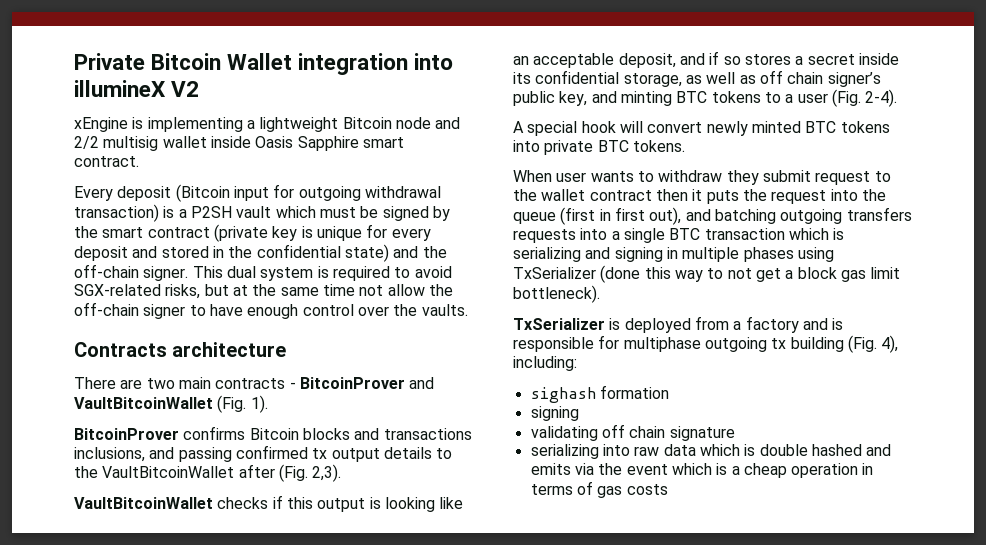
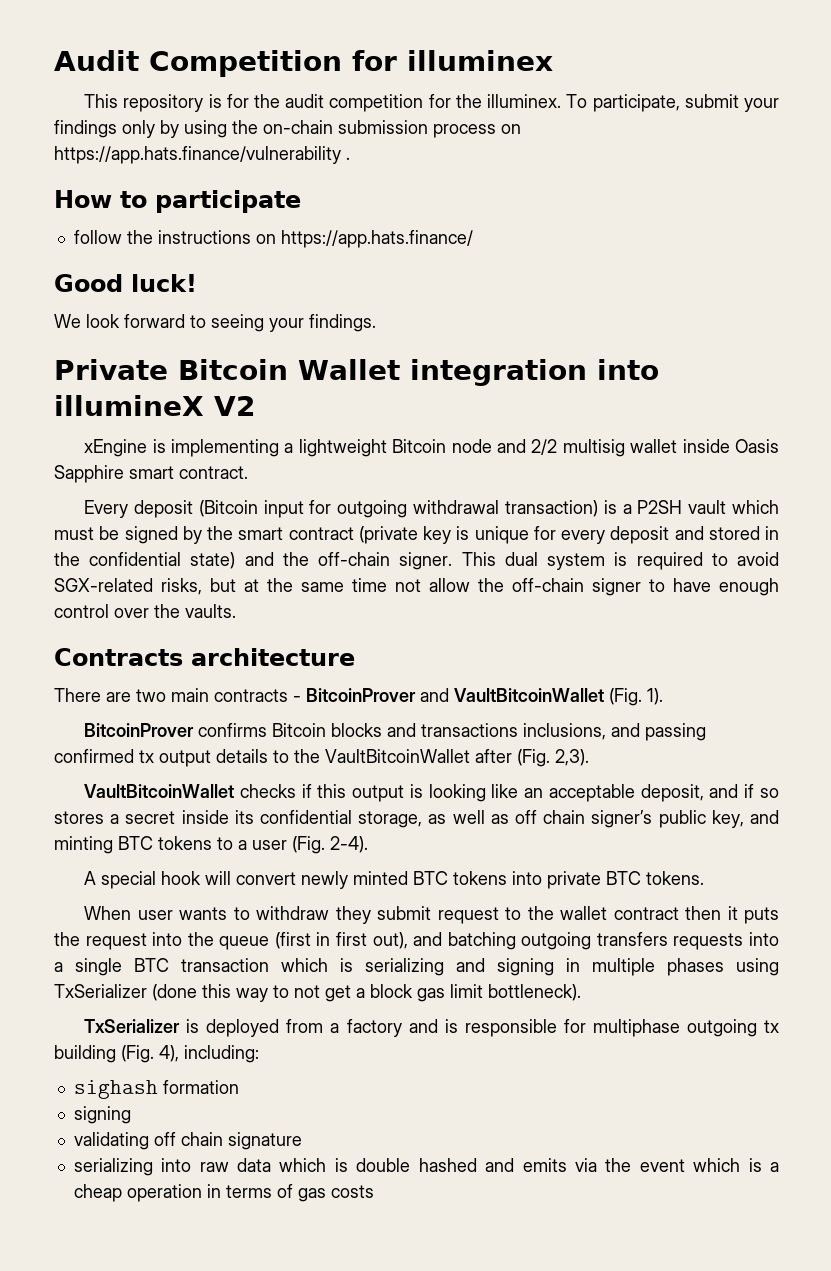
(74, 61) none -> [54,50,553,77] [84,94,779,112] [54,120,521,138] [54,146,350,164] [54,190,301,213] [73,230,473,248] [54,274,197,292] [54,314,376,332] Audit Competition for illuminex // This repository is for the audit competition for the illuminex. To participate, submit your findings only by using the on-chain submission process on https://app.hats.finance/vulnerability . // How to participate // follow the instructions on https://app.hats.finance/ // Good luck! // We look forward to seeing your findings. //

